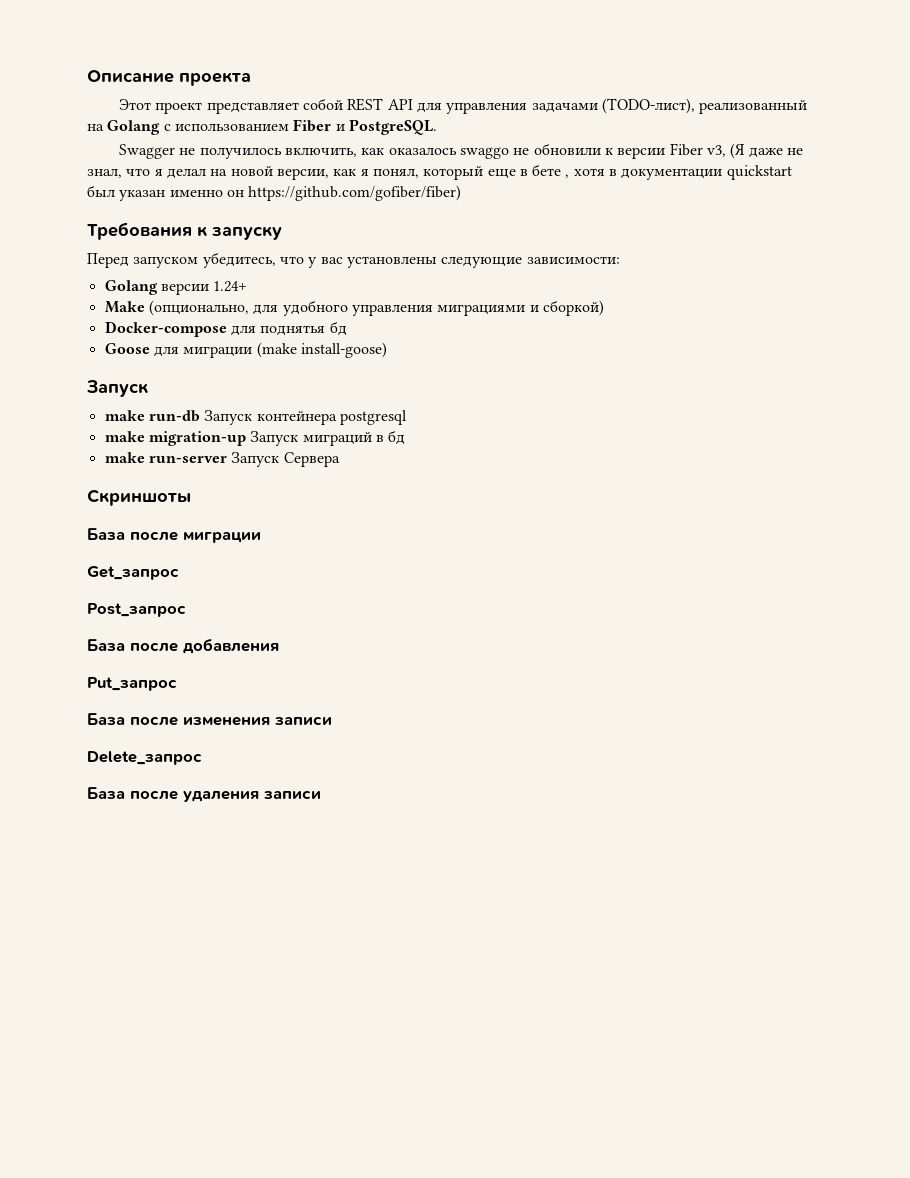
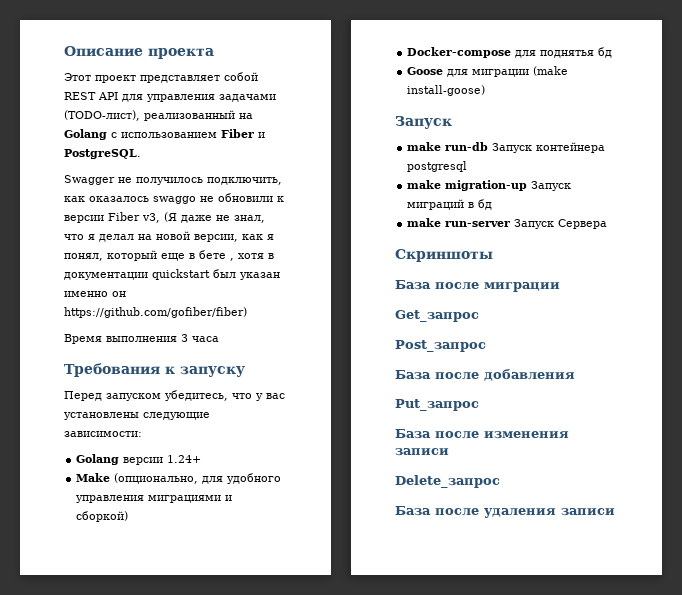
[284,147,357,157] включить, -> [207,177,282,185] подключить,
(462, 193) none -> [64,334,219,344] // Время выполнения 3 часа

